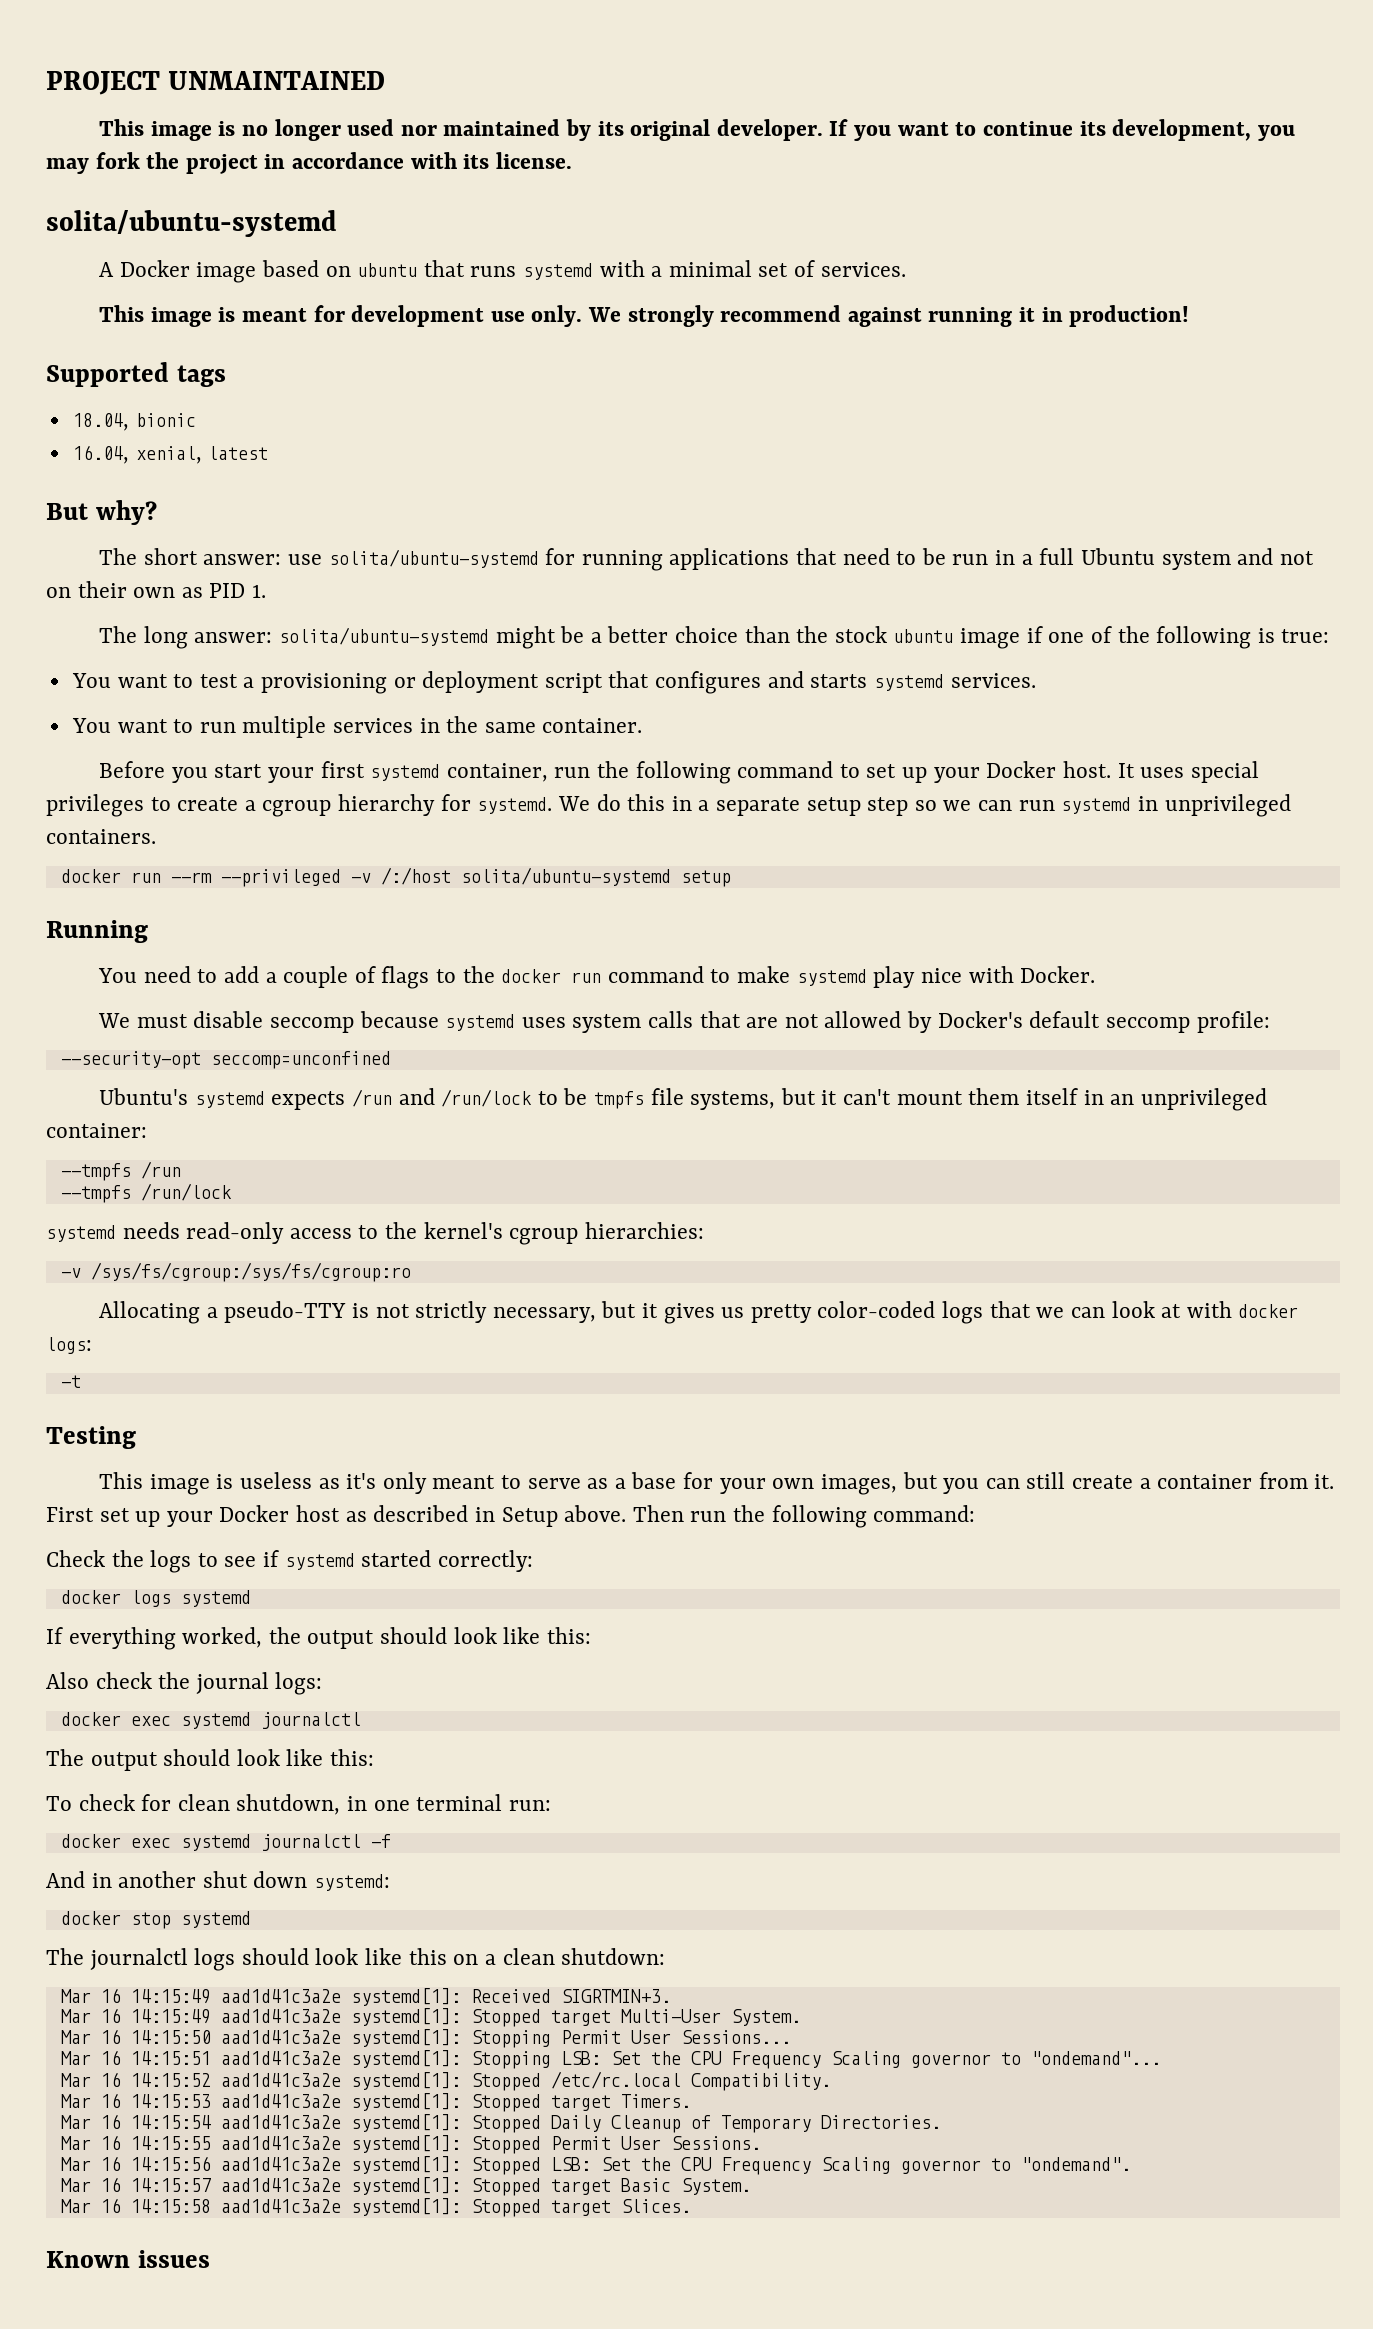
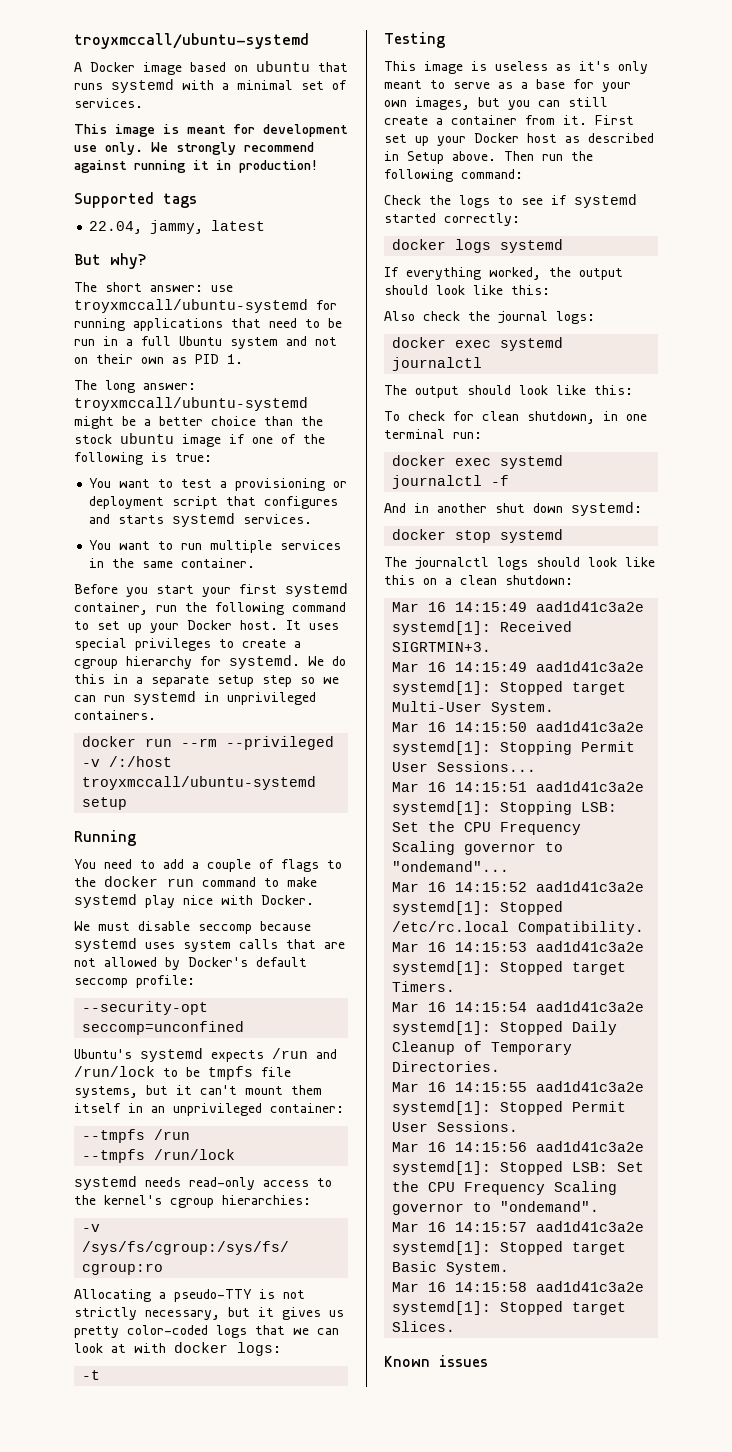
[46,71,386,95] [99,119,1295,141] [46,152,572,174] [46,210,337,237] PROJECT UNMAINTAINED // This image is no longer used nor maintained by its original developer. If you want to continue its development, you may fork the project in accordance with its license. // solita/ubuntu-systemd -> [74,33,309,49] troyxmccall/ubuntu-systemd
[72,413,196,431] [72,445,202,464] 18.04, bionic // 16.04, xenial, -> [89,220,204,234] 22.04, jammy,
[328,549,539,568] solita/ubuntu-systemd -> [74,299,308,313] troyxmccall/ubuntu-systemd
[278,627,489,646] solita/ubuntu-systemd -> [74,397,308,411] troyxmccall/ubuntu-systemd
[460,867,671,886] solita/ubuntu-systemd -> [82,776,317,790] troyxmccall/ubuntu-systemd

